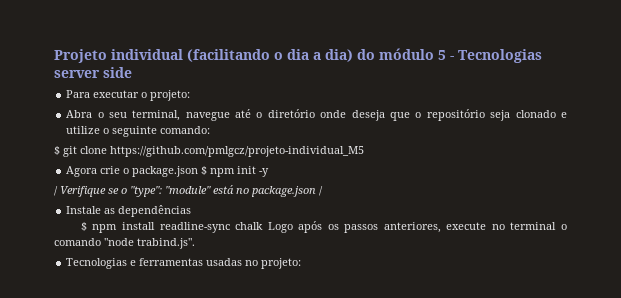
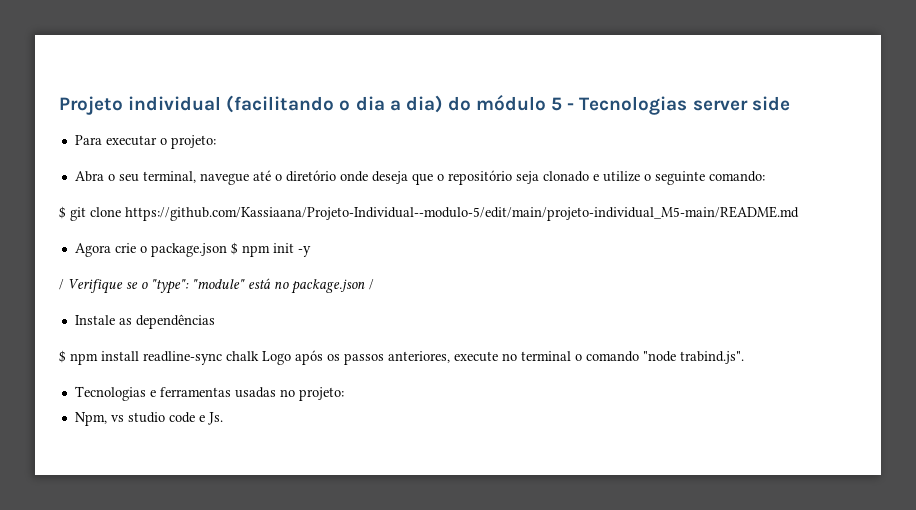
[110,146,364,157] https://github.com/pmlgcz/projeto-individual_M5 -> [125,206,799,221] https://github.com/Kassiaana/Projeto-Individual--modulo-5/edit/main/projeto-individual_M5-main/README.md
(302, 263) none -> [74,412,223,426] // Npm, vs studio code e Js.

